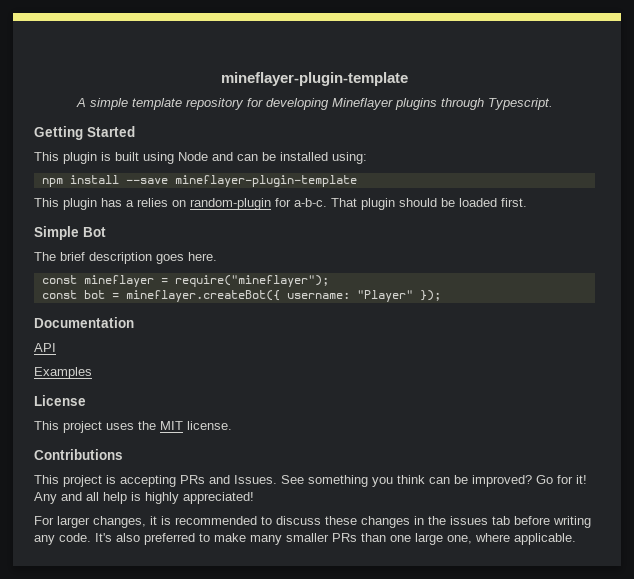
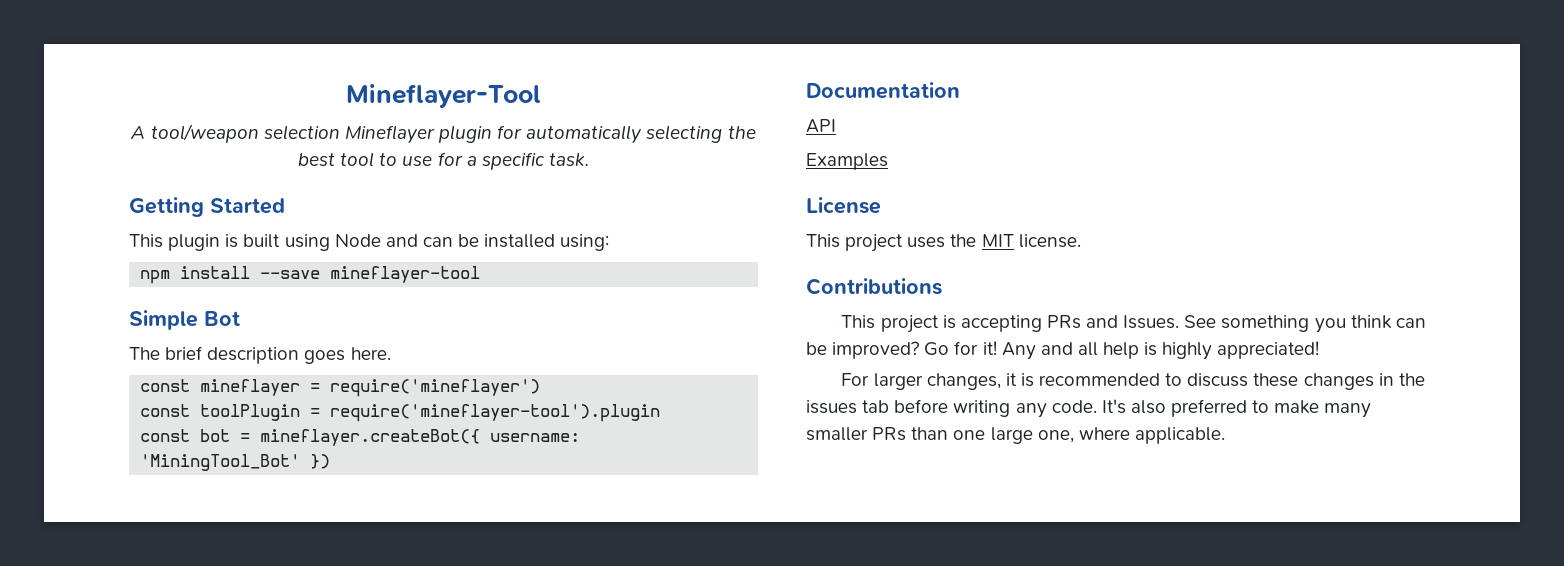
[221,72,408,86] mineflayer-plugin-template -> [346,84,541,108] Mineflayer-Tool
[89,98,553,110] simple template repository for developing Mineflayer plugins through Typescript. -> [150,124,756,144] [298,152,589,170] tool/weapon selection Mineflayer plugin for automatically selecting the best tool to use for a specific task.
[174,175,357,187] [34,198,527,210] mineflayer-plugin-template // This plugin has a relies on random-plugin for a-b-c. That plugin should be loaded first. -> [330,266,481,283] mineflayer-tool
[174,275,329,287] require("mineflayer"); -> [330,379,541,397] [140,404,661,422] require('mineflayer') // const toolPlugin = require('mineflayer-tool').plugin
[356,290,441,302] "Player" }); -> [140,454,331,471] 'MiningTool_Bot' })

